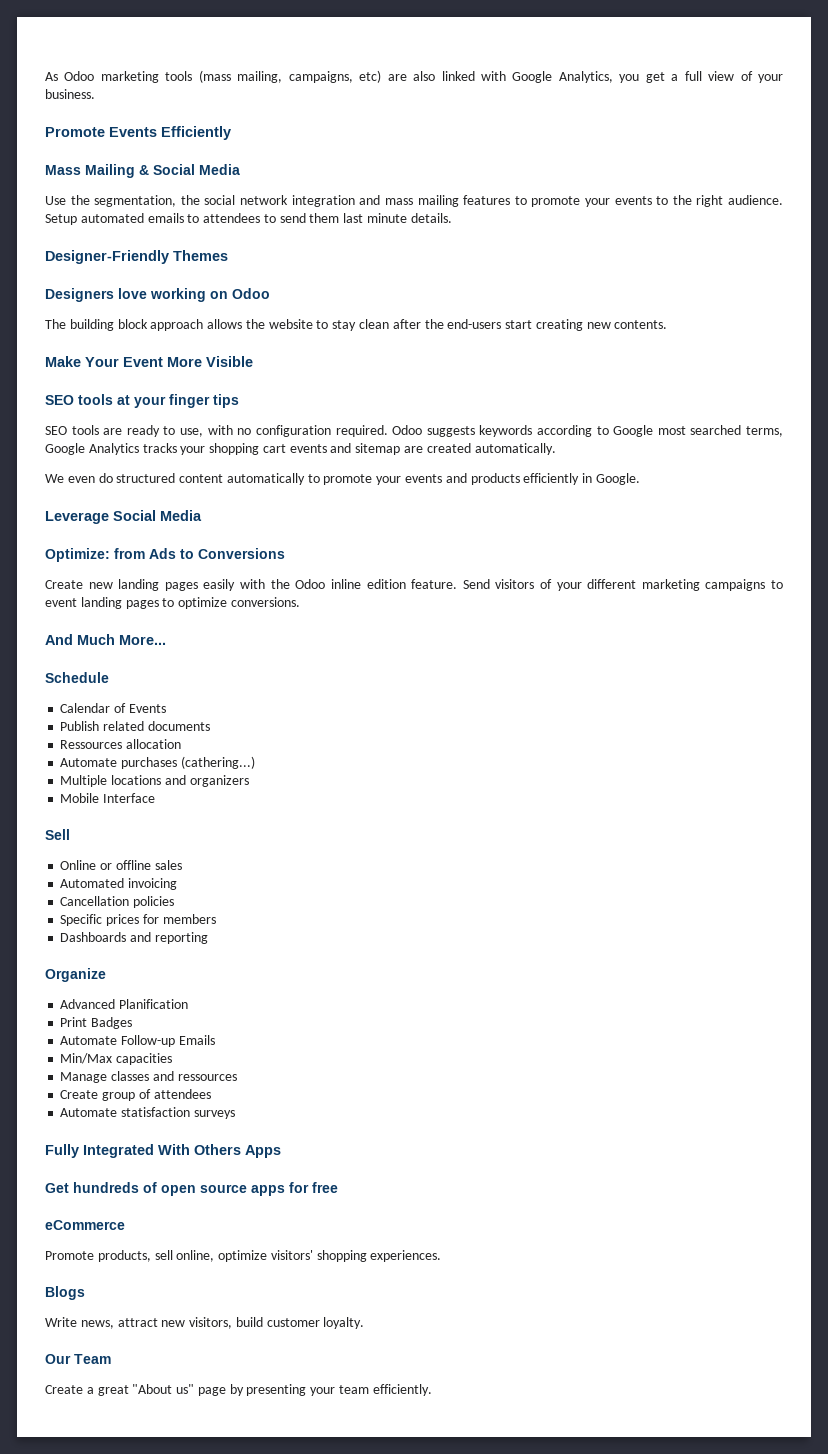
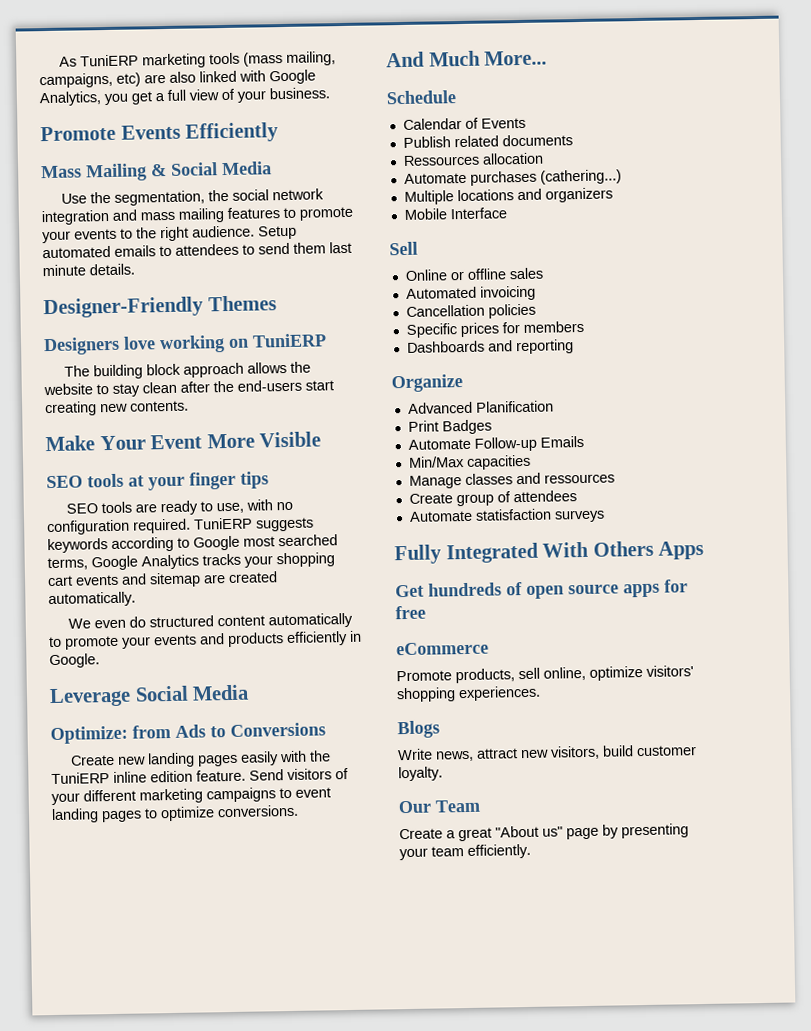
[64,71,95,81] Odoo -> [79,54,139,67] TuniERP
[232,288,270,299] Odoo -> [252,333,327,348] TuniERP
[392,425,423,435] Odoo -> [194,517,253,530] TuniERP
[295,579,326,589] Odoo -> [51,772,110,785] TuniERP

